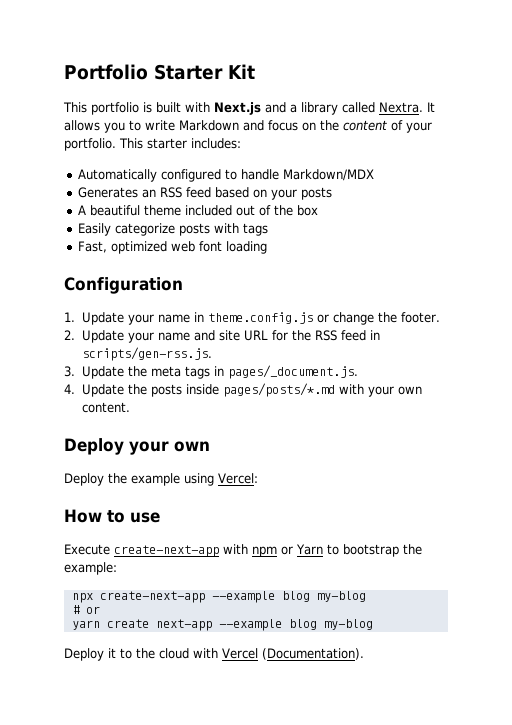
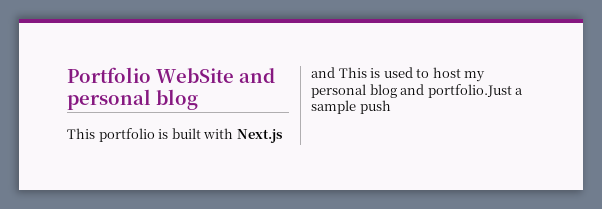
[154,64,255,80] Starter Kit -> [156,68,275,83] [67,89,198,110] WebSite and personal blog
[290,102,435,115] [64,120,432,133] [64,138,241,151] [78,169,375,182] [78,187,333,200] [78,205,319,216] [78,223,269,236] [78,241,268,254] [64,277,183,294] [64,312,441,325] [64,330,381,343] [82,347,213,361] [64,365,359,379] [64,383,423,397] [82,402,131,413] [64,438,210,455] [64,473,258,486] [64,509,160,523] [64,544,422,557] [64,562,117,575] [71,591,366,603] [71,605,100,614] [71,619,373,631] [64,648,364,661] a library called Nextra. It allows you to write Markdown and focus on the content of your portfolio. This starter includes: // Automatically configured to handle Markdown/MDX // Generates an RSS feed based on your posts // A beautiful theme included out of the box // Easily categorize posts with tags // Fast, optimized web font loading // Configuration // 1. Update your name in theme.config.js or change the footer. // 2. Update your name and site URL for the RSS feed in scripts/gen-rss.js. // 3. Update the meta tags in pages/_document.js. // 4. Update the posts inside pages/posts/*.md with your own content. // Deploy your own // Deploy the example using Vercel: // How to use // Execute create-next-app with npm or Yarn to bootstrap the example: // npx create-next-app --example blog my-blog // # or // yarn create next-app --example blog my-blog // Deploy it to the cloud with Vercel (Documentation). -> [338,67,486,82] [311,84,524,98] [311,100,391,114] This is used to host my personal blog and portfolio.Just a sample push

